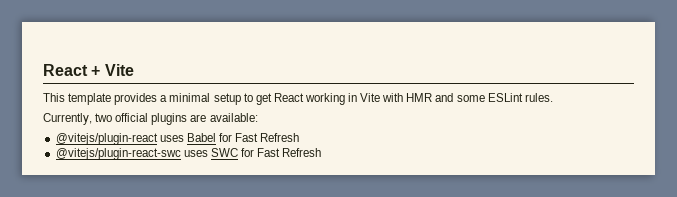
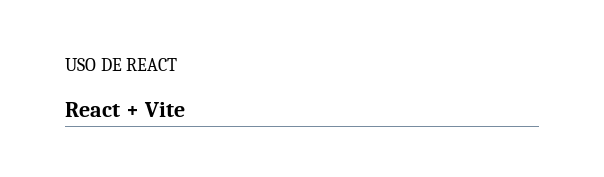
(43, 70) none -> [65,58,178,71] USO DE REACT //
[43,93,553,105] [43,113,258,125] [55,133,300,145] [55,148,322,160] // This template provides a minimal setup to get React working in Vite with HMR and some ESLint rules. // Currently, two official plugins are available: // @vitejs/plugin-react uses Babel for Fast Refresh // @vitejs/plugin-react-swc uses SWC for Fast Refresh -> (185, 109) none

